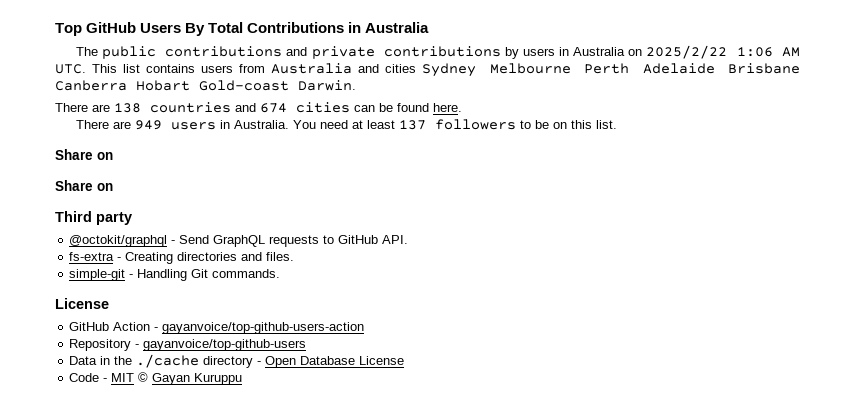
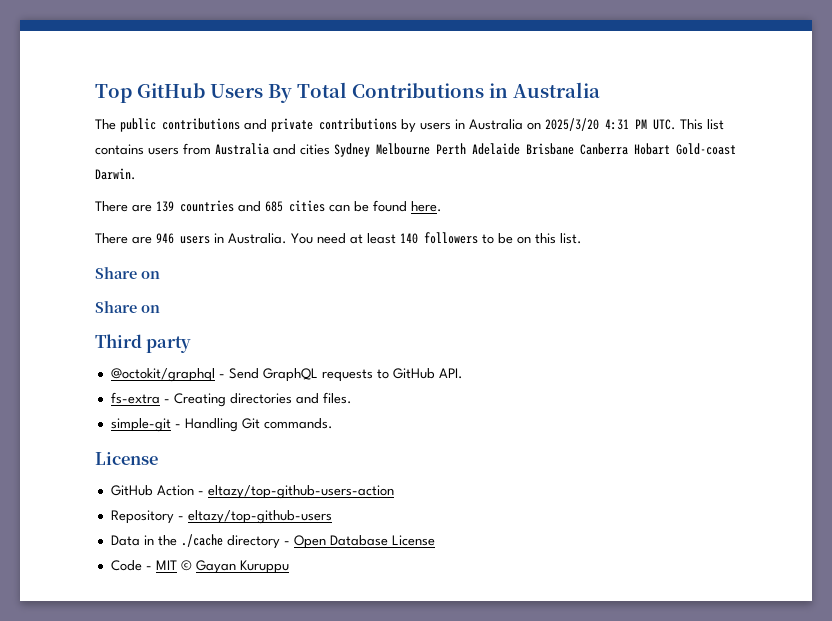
[646,45,800,59] 2025/2/22 1:06 AM -> [545,118,647,131] 2025/3/20 4:31 PM
[114,103,141,113] 138 -> [156,201,174,212] 139
[260,103,287,113] 674 -> [265,201,283,212] 685
[134,120,162,130] 949 -> [156,233,174,244] 946
[398,120,426,130] 137 -> [400,233,418,244] 140
[162,322,365,334] gayanvoice/top-github-users-action -> [207,485,394,499] eltazy/top-github-users-action
[143,339,307,351] gayanvoice/top-github-users -> [187,510,332,524] eltazy/top-github-users

